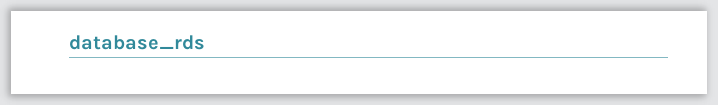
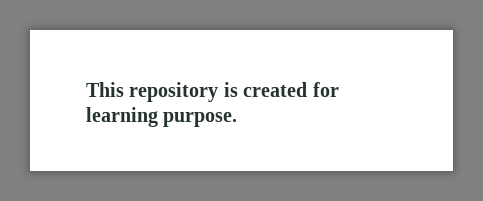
[69,35,205,50] database_rds -> [86,82,339,102] [86,107,238,127] This repository is created for learning purpose.

